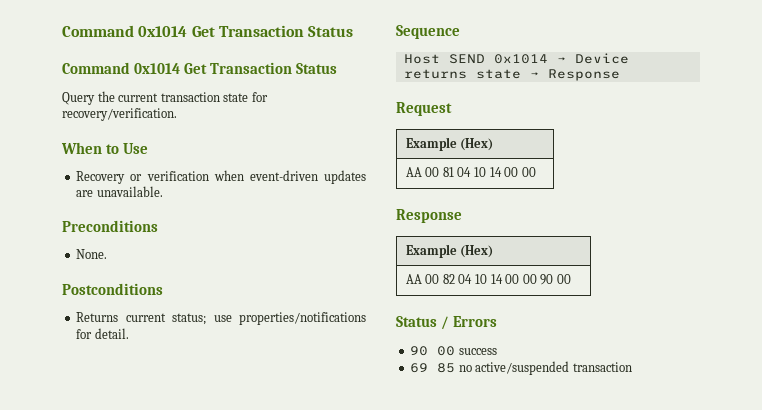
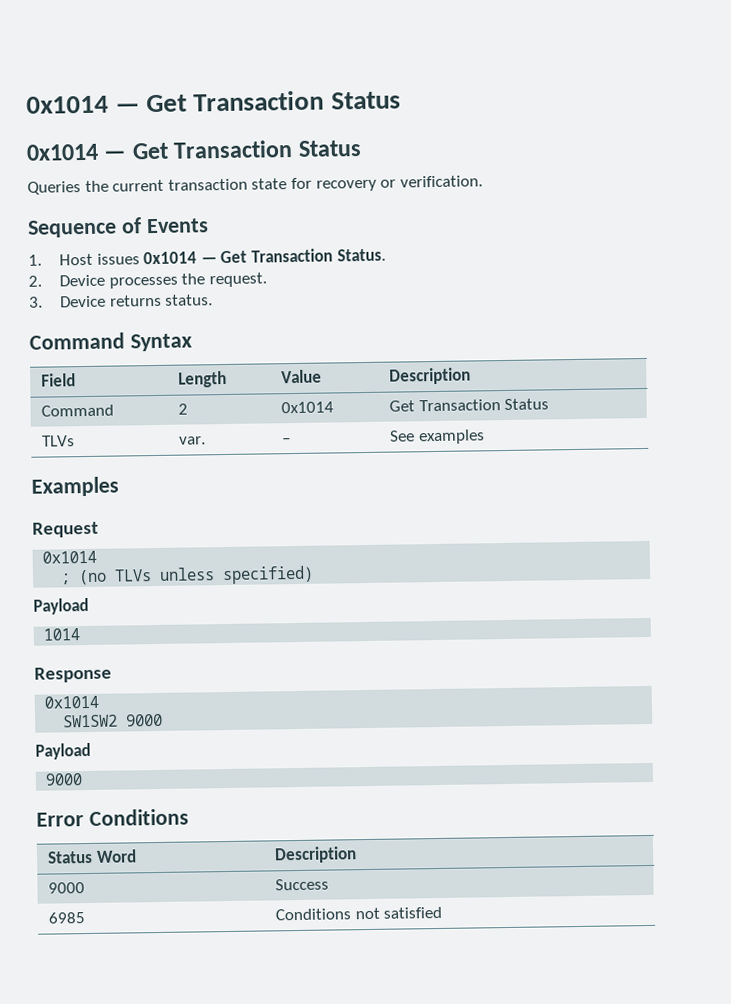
[62,25,354,37] [62,62,338,74] [62,92,95,105] Command 0x1014 Get Transaction Status // Command 0x1014 Get Transaction Status // Query -> [26,90,401,114] [26,140,362,161] [27,181,81,195] 0x1014 — Get Transaction Status // 0x1014 — Get Transaction Status // Queries
[62,108,177,121] [61,142,148,154] [76,170,366,184] [76,186,163,197] [62,220,158,232] [76,249,108,259] [62,283,163,295] [76,312,366,325] [76,328,129,339] [396,25,460,39] [403,53,629,64] [403,69,620,81] [396,102,452,116] [405,137,494,151] [405,167,536,177] [396,209,462,223] [405,244,494,258] [405,274,571,285] [396,316,497,330] [410,346,497,356] [410,361,632,375] recovery/verification. // When to Use // Recovery or verification when event-driven updates are unavailable. // Preconditions // None. // Postconditions // Returns current status; use properties/notifications for detail. // Sequence // Host SEND 0x1014 → Device returns state → Response // Request // Example (Hex) // AA 00 81 04 10 14 00 00 // Response // Example (Hex) // AA 00 82 04 10 14 00 00 90 00 // Status / Errors // 90 00 success // 69 85 no active/suspended transaction -> [315,175,483,192] [27,217,209,238] [28,248,386,266] [28,272,267,289] [29,294,214,308] [29,332,192,352] [41,373,77,387] [178,370,228,388] [281,369,323,384] [389,367,472,385] [41,404,115,417] [178,403,189,415] [281,401,335,414] [389,398,550,412] [42,435,76,447] [179,436,207,445] [282,438,292,444] [389,429,485,445] [31,476,119,497] [32,521,99,538] [42,550,98,564] [60,565,315,586] [33,597,89,615] [43,628,81,641] [34,666,112,683] [44,695,100,709] [63,713,164,728] [35,742,91,760] [45,773,84,786] [36,808,189,827] [47,849,137,864] [274,846,358,864] [48,882,86,894] [275,878,330,891] [48,912,86,924] [275,906,443,921] recovery or verification. // Sequence of Events // 1. Host issues 0x1014 — Get Transaction Status. // 2. Device processes the request. // 3. Device returns status. // Command Syntax // Field | Length | Value | Description // Command | 2 | 0x1014 | Get Transaction Status // TLVs | var. | – | See examples // Examples // Request // 0x1014 // ; (no TLVs unless specified) // Payload // 1014 // Response // 0x1014 // SW1SW2 9000 // Payload // 9000 // Error Conditions // Status Word | Description // 9000 | Success // 6985 | Conditions not satisfied

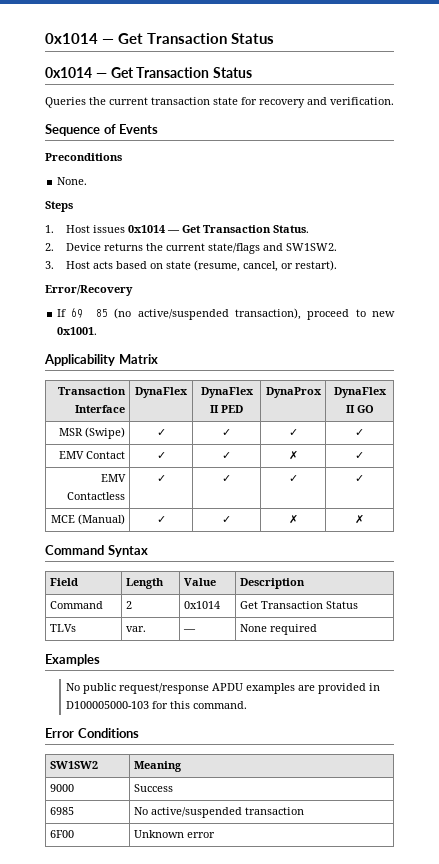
[380,179,397,188] or -> [307,97,327,105] and
(209, 226) none -> [45,153,122,161] [57,177,88,185] [45,201,73,212] // Preconditions // None. // Steps
[108,272,267,289] [29,294,214,308] processes the request. // 3. Device returns status. -> [104,243,338,254] [45,260,338,272] [45,285,133,296] [57,308,395,320] [57,327,98,335] [44,354,158,366] [58,387,127,395] [75,405,126,413] [135,387,188,398] [200,387,254,398] [210,405,243,413] [265,387,322,398] [333,387,387,398] [345,405,374,413] [59,427,126,439] [156,429,166,436] [222,429,231,436] [288,429,298,436] [355,429,364,436] [59,451,126,459] [156,452,166,459] [222,452,231,459] [288,450,298,460] [355,452,364,459] [101,474,127,482] [67,492,126,500] [156,475,166,482] [222,475,231,482] [288,475,298,482] [355,475,364,482] [51,514,126,525] [156,516,166,523] [222,516,231,523] [288,514,298,524] [355,514,364,524] returns the current state/flags and SW1SW2. // 3. Host acts based on state (resume, cancel, or restart). // Error/Recovery // If 69 85 (no active/suspended transaction), proceed to new 0x1001. // Applicability Matrix // Transaction Interface | DynaFlex | DynaFlex II PED | DynaProx | DynaFlex II GO // MSR (Swipe) | ✓ | ✓ | ✓ | ✓ // EMV Contact | ✓ | ✓ | ✗ | ✓ // EMV Contactless | ✓ | ✓ | ✓ | ✓ // MCE (Manual) | ✓ | ✓ | ✗ | ✗
[282,438,292,444] [389,429,485,445] [31,476,119,497] [32,521,99,538] [42,550,98,564] [60,565,315,586] [33,597,89,615] [43,628,81,641] [34,666,112,683] [44,695,100,709] [63,713,164,728] [35,742,91,760] [45,773,84,786] – | See examples // Examples // Request // 0x1014 // ; (no TLVs unless specified) // Payload // 1014 // Response // 0x1014 // SW1SW2 9000 // Payload // 9000 -> [182,629,196,632] [239,624,317,635] [45,654,100,666] [66,683,381,694] [66,701,248,709] — | None required // Examples // No public request/response APDU examples are provided in D100005000-103 for this command.
[47,849,137,864] [274,846,358,864] Status Word | Description -> [49,761,98,769] [133,761,182,772] SW1SW2 | Meaning
[275,906,443,921] Conditions not satisfied -> [133,807,304,818] [49,830,74,838] [133,830,215,838] No active/suspended transaction // 6F00 | Unknown error

